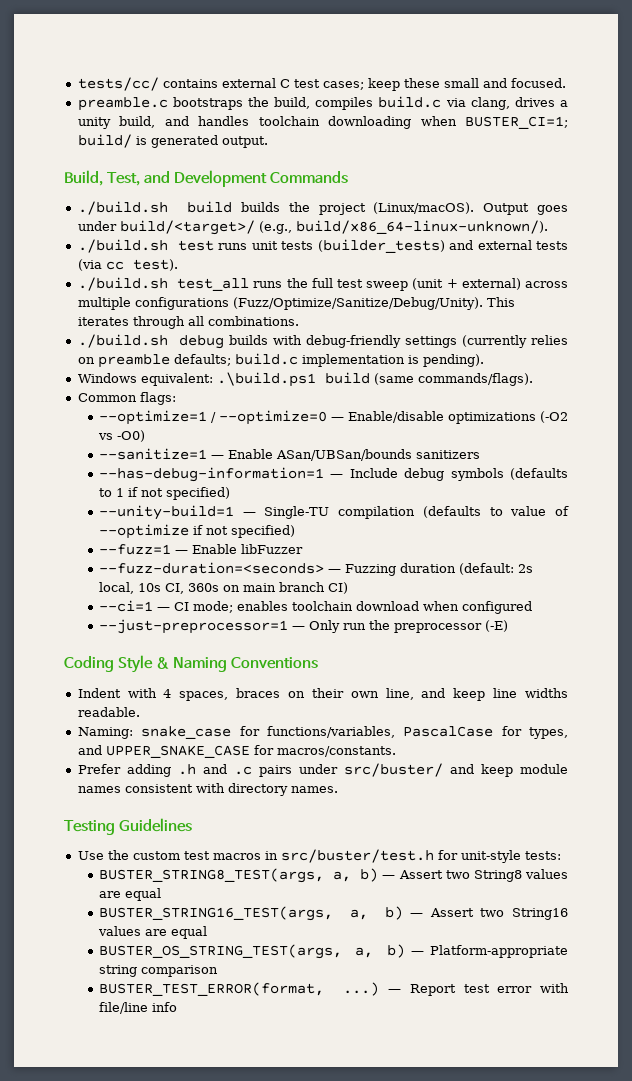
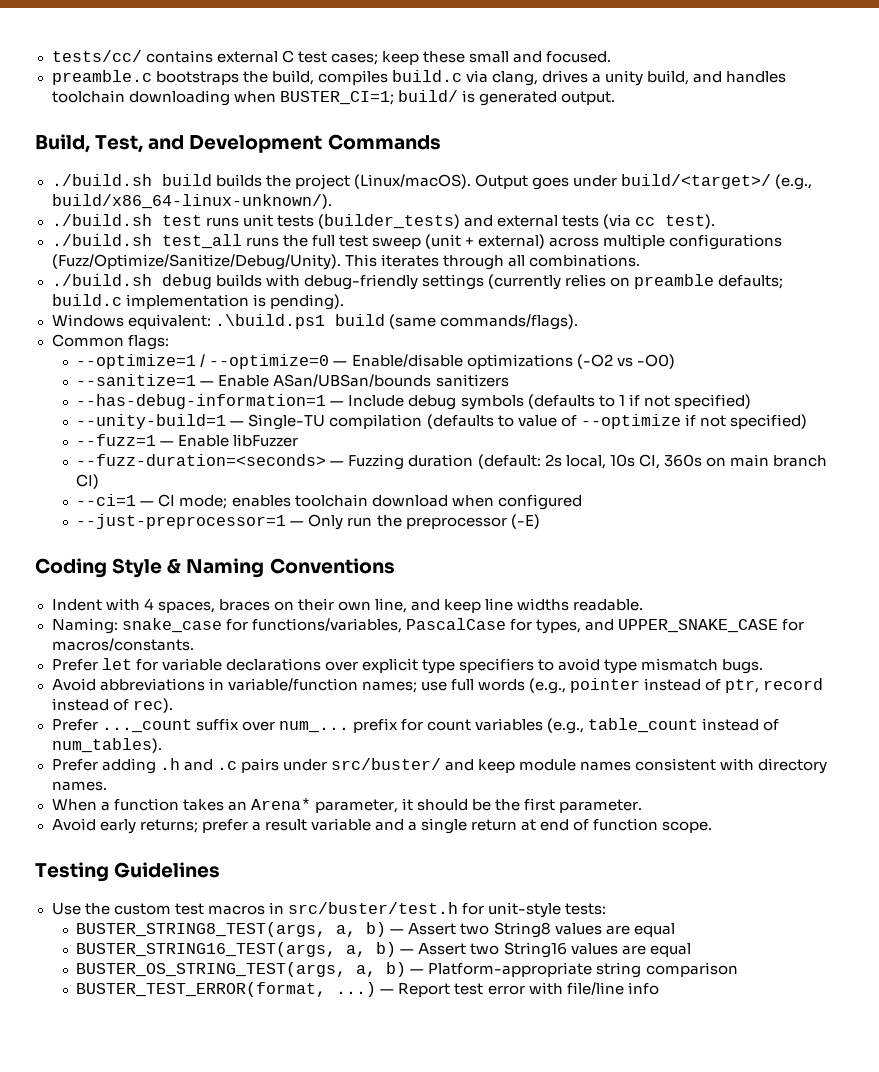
(396, 751) none -> [51,658,764,674] [51,678,824,694] [51,698,173,713] [51,718,780,734] [51,738,162,753] // Prefer let for variable declarations over explicit type specifiers to avoid type mismatch bugs. // Avoid abbreviations in variable/function names; use full words (e.g., pointer instead of ptr, record instead of rec). // Prefer ..._count suffix over num_... prefix for count variables (e.g., table_count instead of num_tables).
(338, 789) none -> [51,798,643,813] [51,818,713,834] // When a function takes an Arena* parameter, it should be the first parameter. // Avoid early returns; prefer a result variable and a single return at end of function scope.

